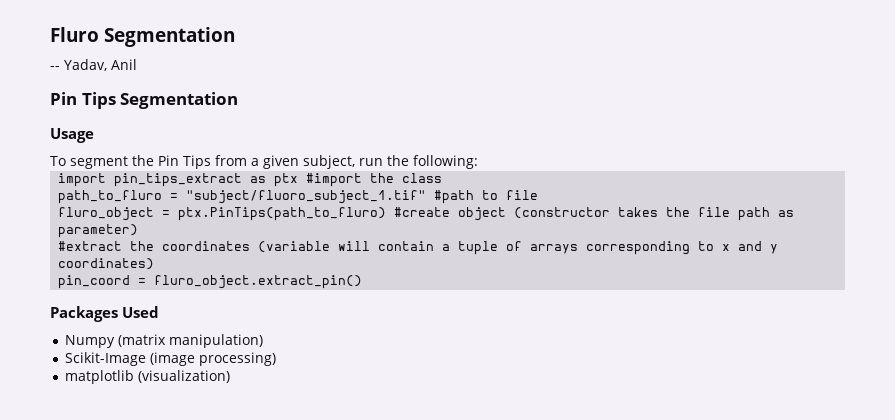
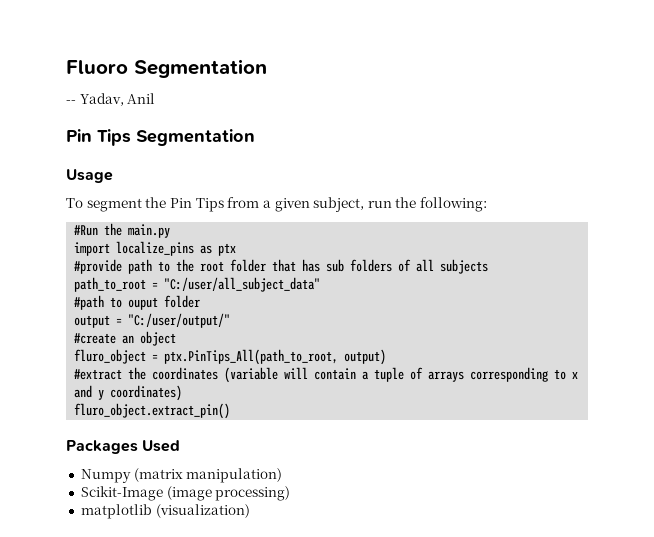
[50,27,99,42] Fluro -> [66,60,128,74] Fluoro
(478, 162) none -> [74,223,171,238] // #Run the main.py
[114,173,243,187] pin_tips_extract -> [116,241,195,256] localize_pins
[306,173,443,187] [58,190,539,204] [58,207,795,221] [58,224,139,238] #import the class // path_to_fluro = "subject/fluoro_subject_1.tif" #path to file // fluro_object = ptx.PinTips(path_to_fluro) #create object (constructor takes the file path as parameter) -> [74,259,489,274] [74,277,321,292] [74,295,201,310] [74,313,231,328] [74,331,177,346] [74,349,387,365] // #provide path to the root folder that has sub folders of all subjects // path_to_root = "C:/user/all_subject_data" // #path to ouput folder // output = "C:/user/output/" // #create an object // fluro_object = ptx.PinTips_All(path_to_root, output)
[58,275,147,289] pin_coord = -> (183, 393) none

